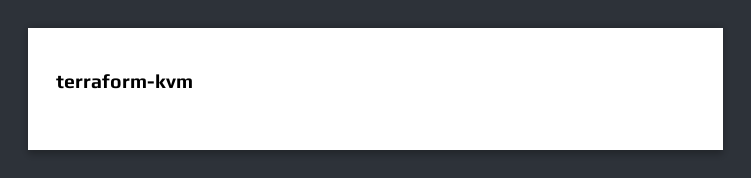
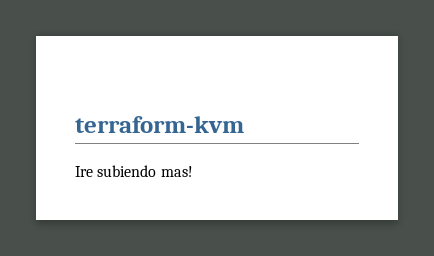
(193, 81) none -> [75,165,193,177] // Ire subiendo mas!

